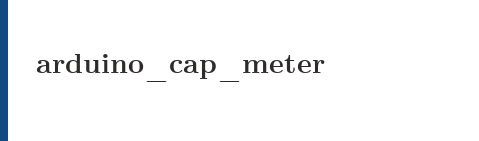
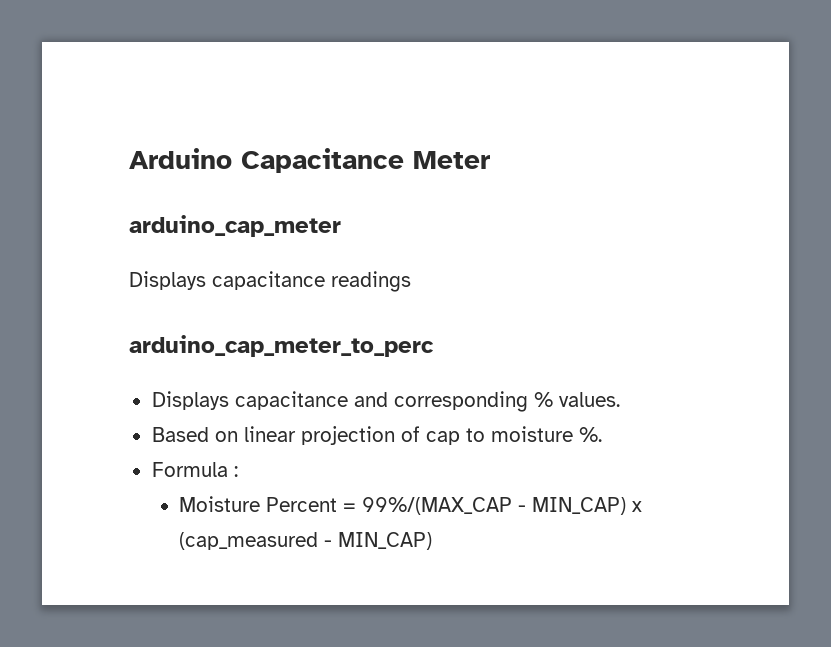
[36,54,325,82] arduino_cap_meter -> [129,148,490,173] [129,215,341,237] [129,271,411,292] [129,335,434,357] [151,391,620,412] [151,426,602,445] [151,462,238,477] [179,496,643,515] [179,532,433,550] Arduino Capacitance Meter // arduino_cap_meter // Displays capacitance readings // arduino_cap_meter_to_perc // Displays capacitance and corresponding % values. // Based on linear projection of cap to moisture %. // Formula : // Moisture Percent = 99%/(MAX_CAP - MIN_CAP) x (cap_measured - MIN_CAP)

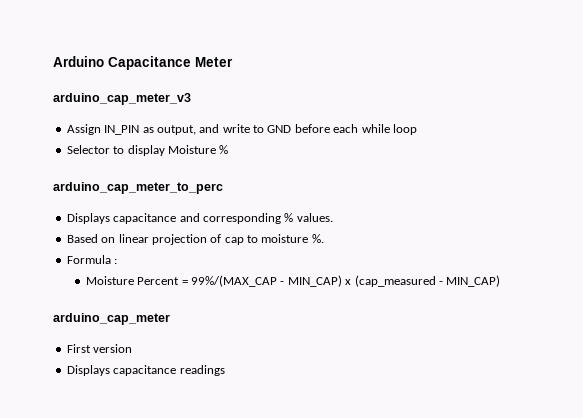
[129,215,341,237] [129,271,411,292] arduino_cap_meter // Displays capacitance readings -> [53,93,191,105] [66,124,417,135] [66,145,229,156] arduino_cap_meter_v3 // Assign IN_PIN as output, and write to GND before each while loop // Selector to display Moisture %
(433, 541) none -> [53,313,170,325] [66,344,133,353] [66,365,225,376] // arduino_cap_meter // First version // Displays capacitance readings

